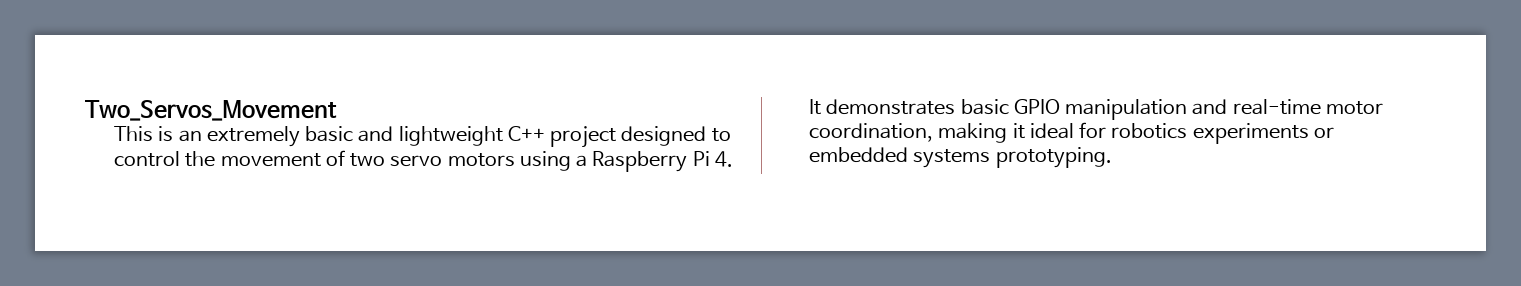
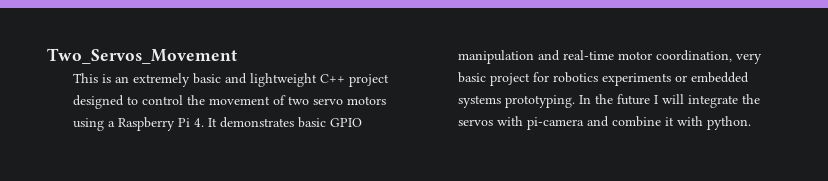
[938,123,1074,143] making it ideal -> [736,53,763,64] [458,72,531,86] very basic project
(1112, 157) none -> [579,94,761,108] [458,116,752,130] In the future I will integrate the servos with pi-camera and combine it with python.

